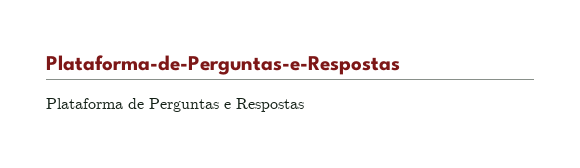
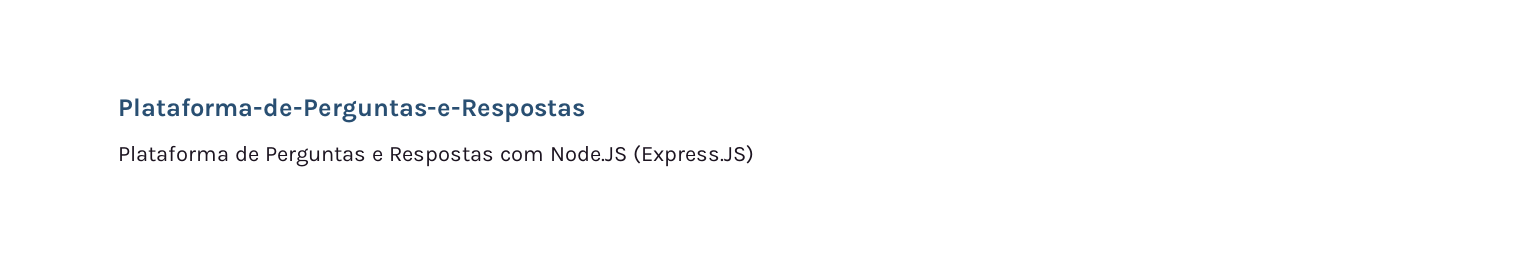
(304, 105) none -> [499,145,754,167] com Node.JS (Express.JS)

